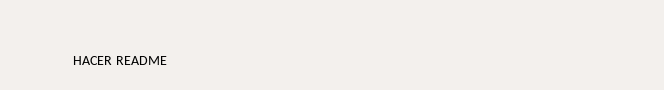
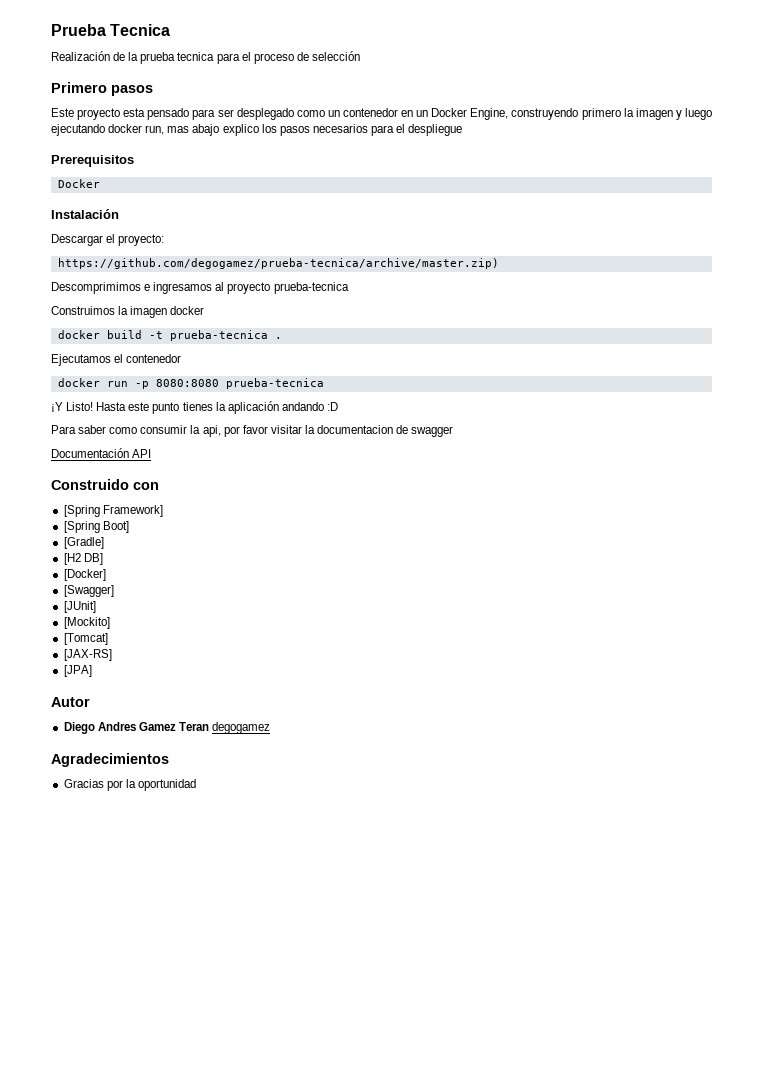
[73,56,167,65] HACER README -> [51,24,171,36] [51,51,360,64] [51,82,153,96] [51,108,712,120] [51,124,463,136] [51,155,134,167] [57,179,100,188] [51,209,119,219] [51,234,165,246] [57,258,499,269] [51,282,349,294] [51,306,205,318] [57,330,282,341] [51,354,182,366] [57,378,324,389] [51,401,338,414] [51,425,454,437] [51,448,152,458] [51,479,159,490] [63,505,163,517] [63,521,129,533] [63,537,104,549] [63,553,103,565] [63,569,106,581] [63,585,114,597] [63,601,96,613] [63,617,110,629] [63,633,108,645] [63,649,112,661] [63,665,92,677] [51,697,90,707] [63,722,271,734] [51,753,169,767] [63,779,196,791] Prueba Tecnica // Realización de la prueba tecnica para el proceso de selección // Primero pasos // Este proyecto esta pensado para ser desplegado como un contenedor en un Docker Engine, construyendo primero la imagen y luego ejecutando docker run, mas abajo explico los pasos necesarios para el despliegue // Prerequisitos // Docker // Instalación // Descargar el proyecto: // https://github.com/degogamez/prueba-tecnica/archive/master.zip) // Descomprimimos e ingresamos al proyecto prueba-tecnica // Construimos la imagen docker // docker build -t prueba-tecnica . // Ejecutamos el contenedor // docker run -p 8080:8080 prueba-tecnica // ¡Y Listo! Hasta este punto tienes la aplicación andando :D // Para saber como consumir la api, por favor visitar la documentacion de swagger // Documentación API // Construido con // [Spring Framework] // [Spring Boot] // [Gradle] // [H2 DB] // [Docker] // [Swagger] // [JUnit] // [Mockito] // [Tomcat] // [JAX-RS] // [JPA] // Autor // Diego Andres Gamez Teran degogamez // Agradecimientos // Gracias por la oportunidad

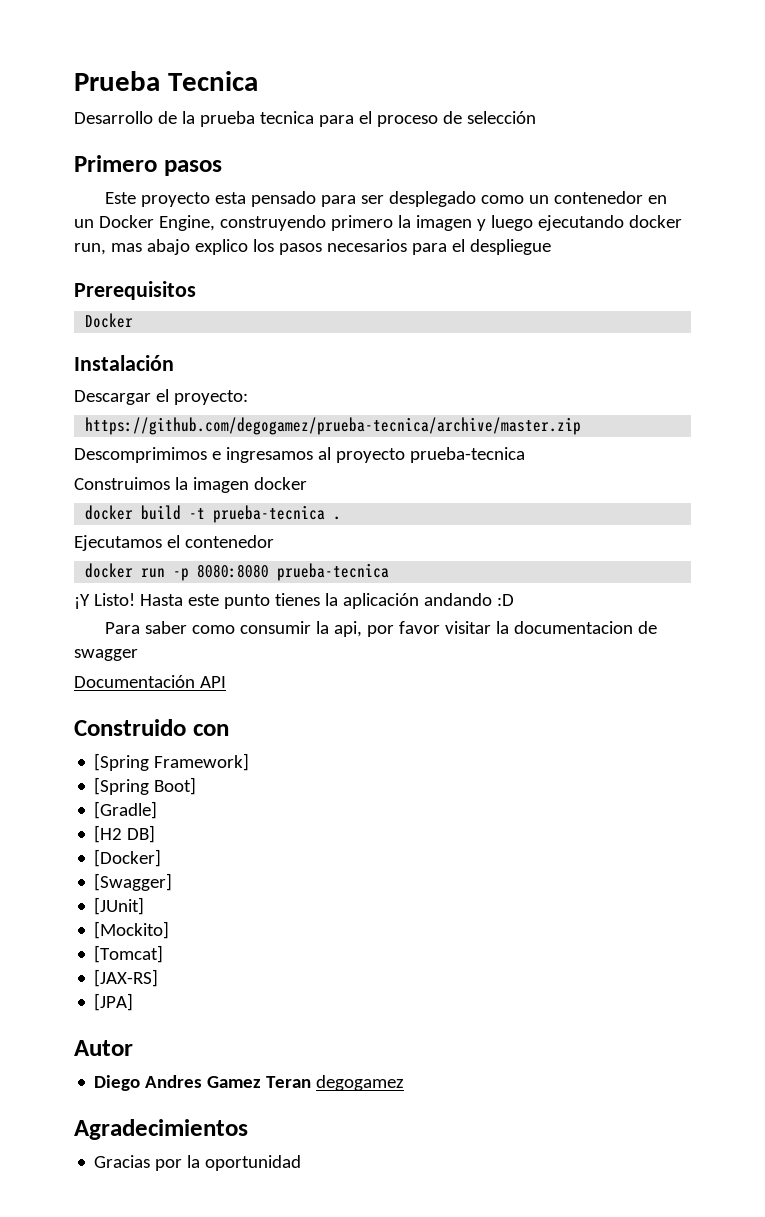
[51,51,110,61] Realización -> [74,111,153,124] Desarrollo
[57,258,499,269] https://github.com/degogamez/prueba-tecnica/archive/master.zip) -> [85,417,582,435] https://github.com/degogamez/prueba-tecnica/archive/master.zip

